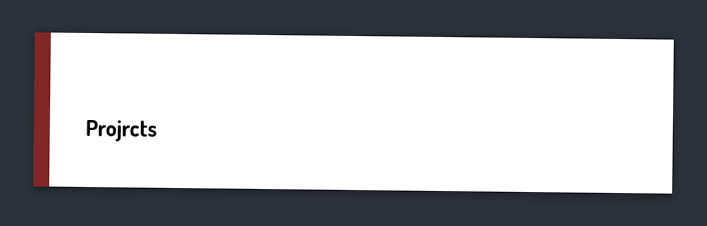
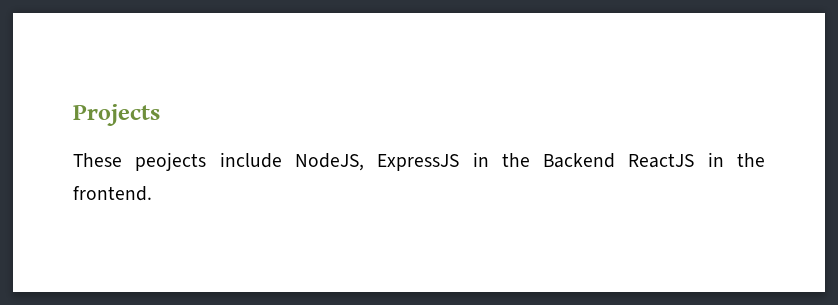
[85,119,157,142] Projrcts -> [73,104,160,126] [73,152,765,171] [73,186,152,201] Projects // These peojects include NodeJS, ExpressJS in the Backend ReactJS in the frontend.

